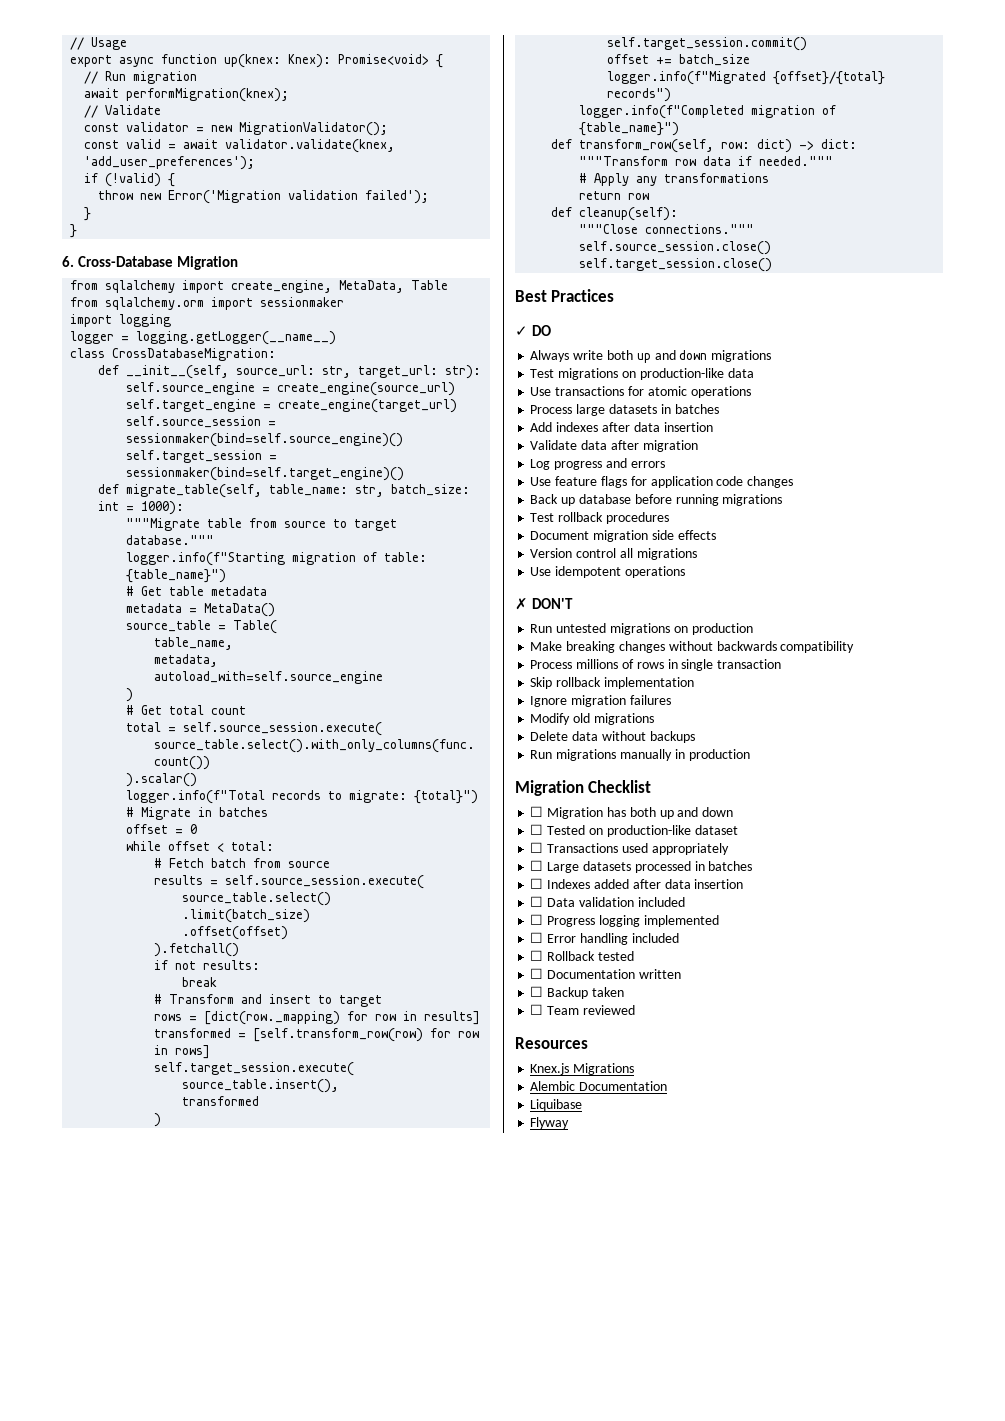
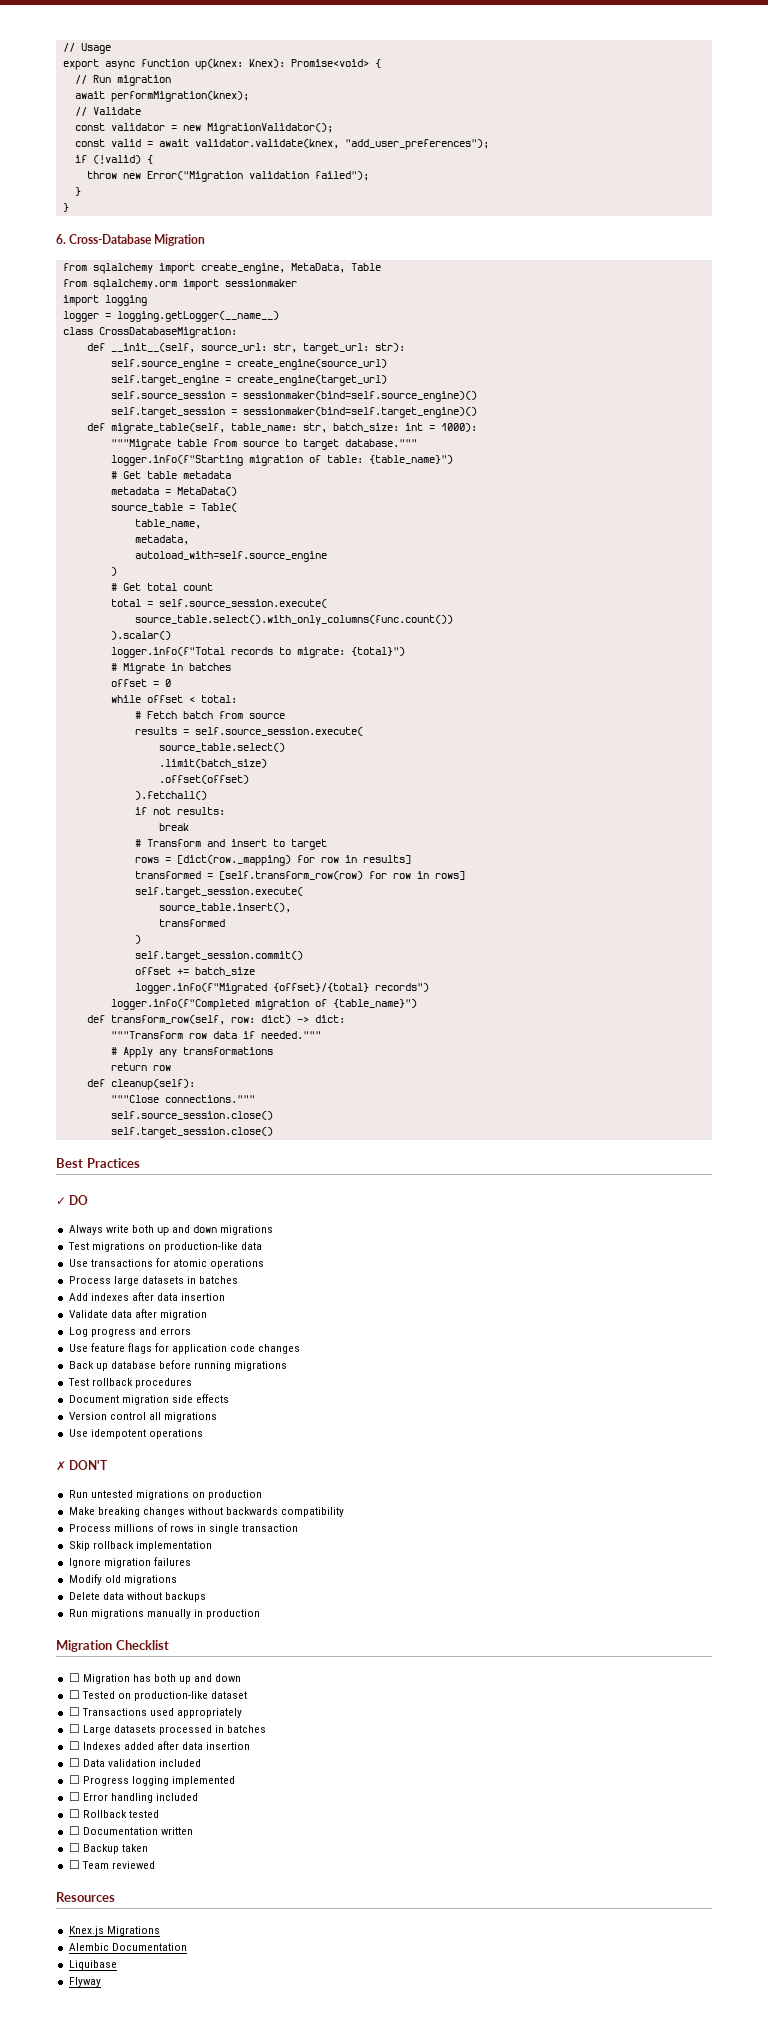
[84,156,256,170] 'add_user_preferences'); -> [344,139,489,150] "add_user_preferences");
[168,190,430,204] Error('Migration validation failed'); -> [146,171,369,182] Error("Migration validation failed");

